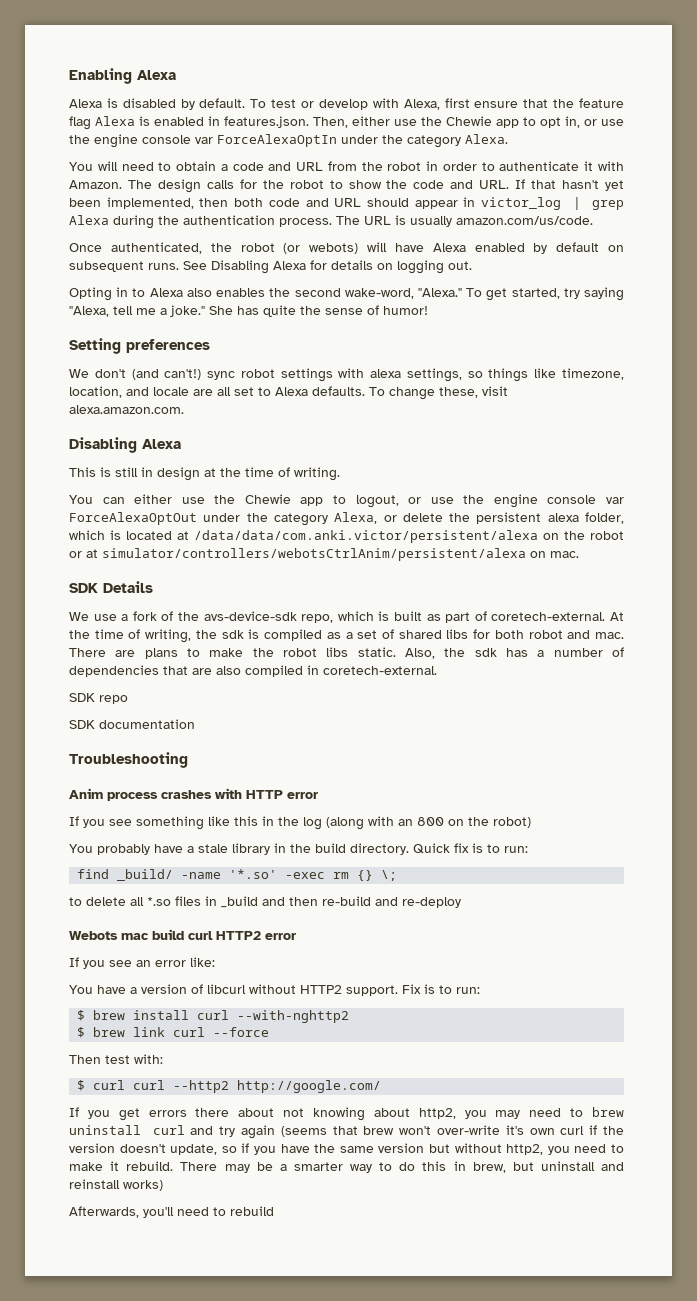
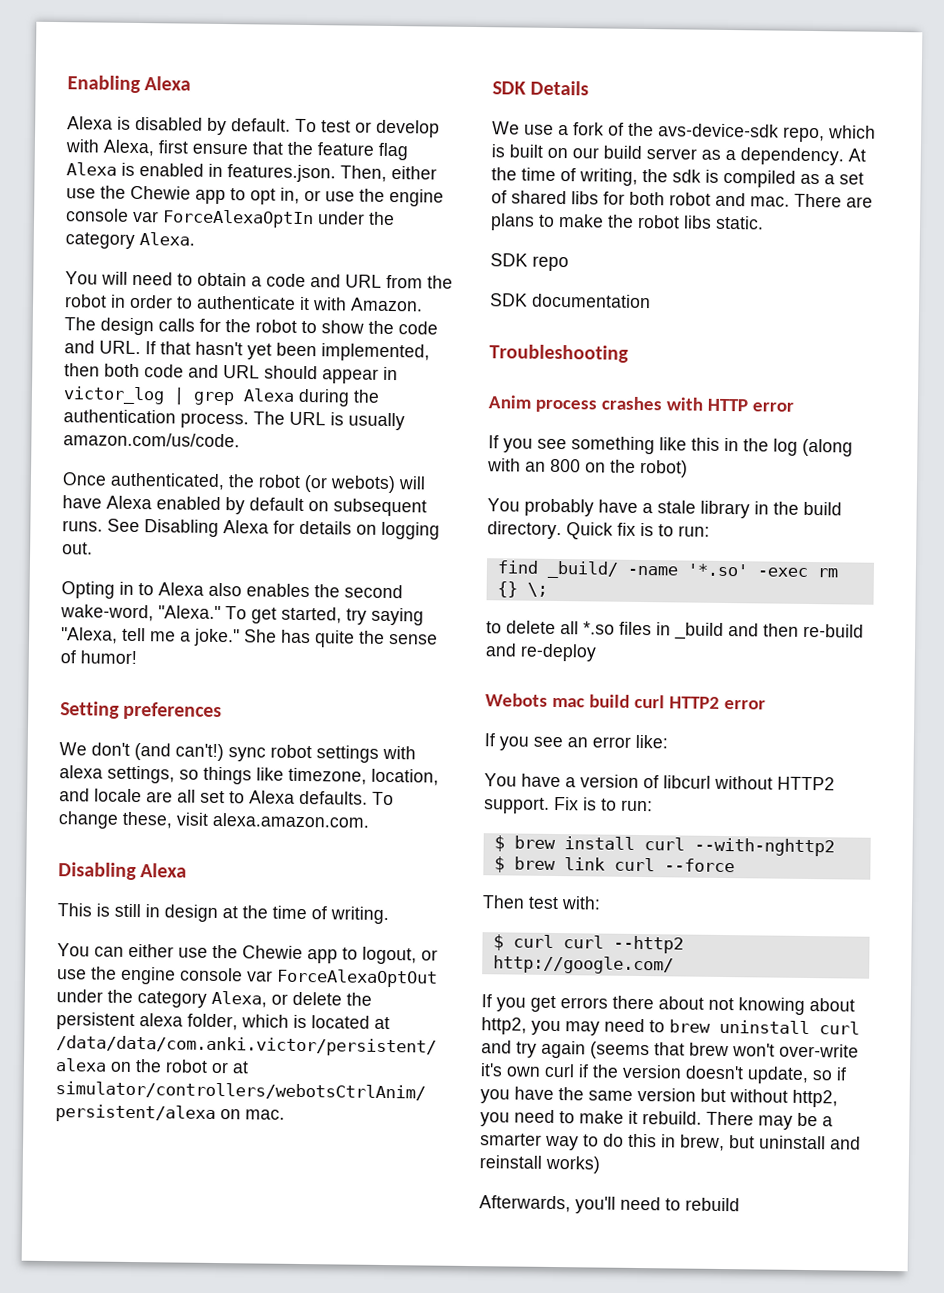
[426,611,606,623] as part of coretech-external. -> [547,145,844,166] on our build server as a dependency.
[405,647,624,659] [69,665,437,677] Also, the sdk has a number of dependencies that are also compiled in coretech-external. -> (764, 222) none

